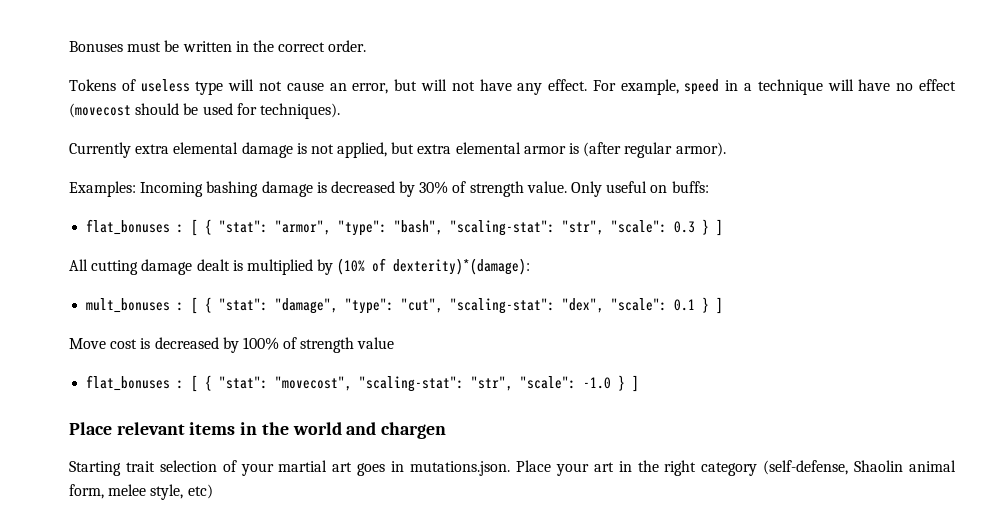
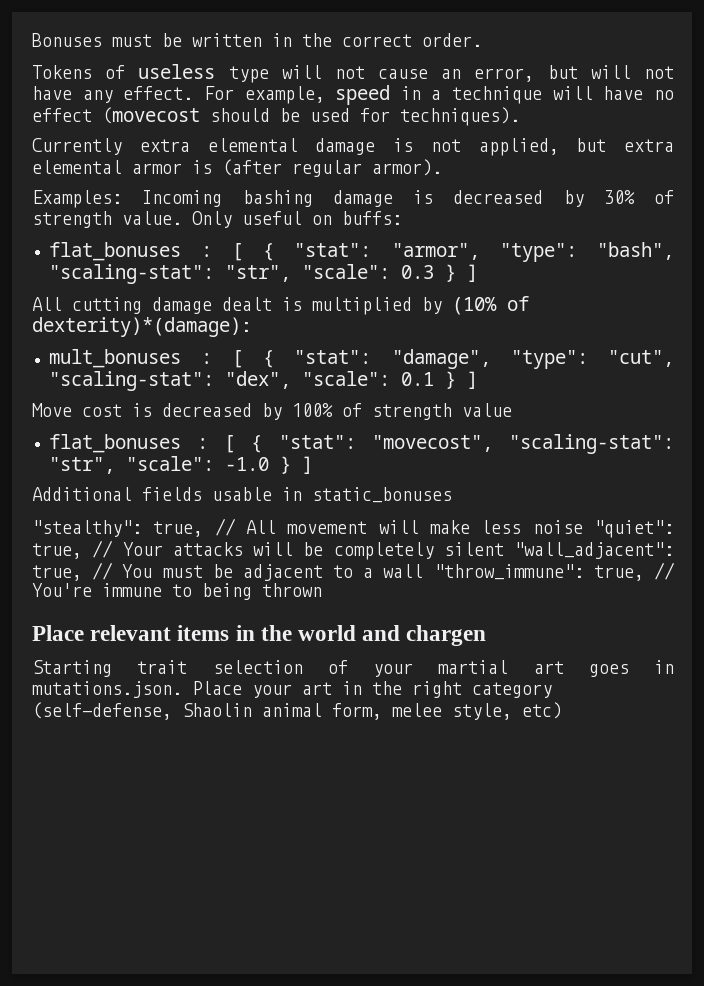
(640, 383) none -> [32,487,452,503] [32,518,674,538] [32,540,674,560] [32,562,675,581] [32,583,322,600] // Additional fields usable in static_bonuses // "stealthy": true, // All movement will make less noise "quiet": true, // Your attacks will be completely silent "wall_adjacent": true, // You must be adjacent to a wall "throw_immune": true, // You're immune to being thrown

